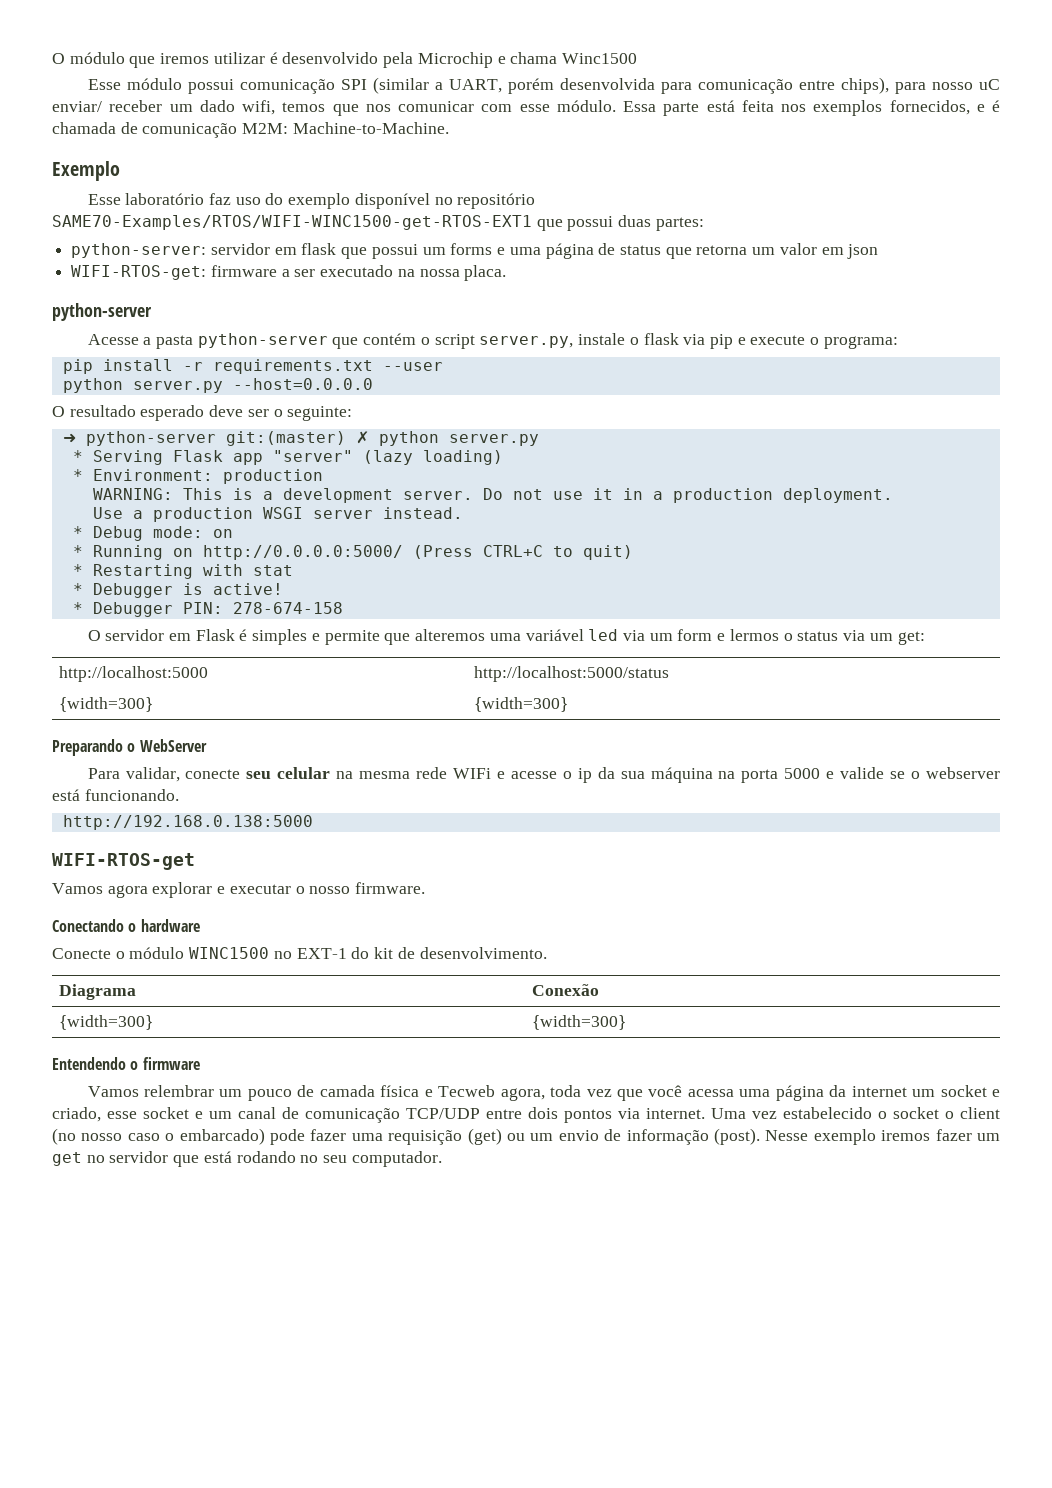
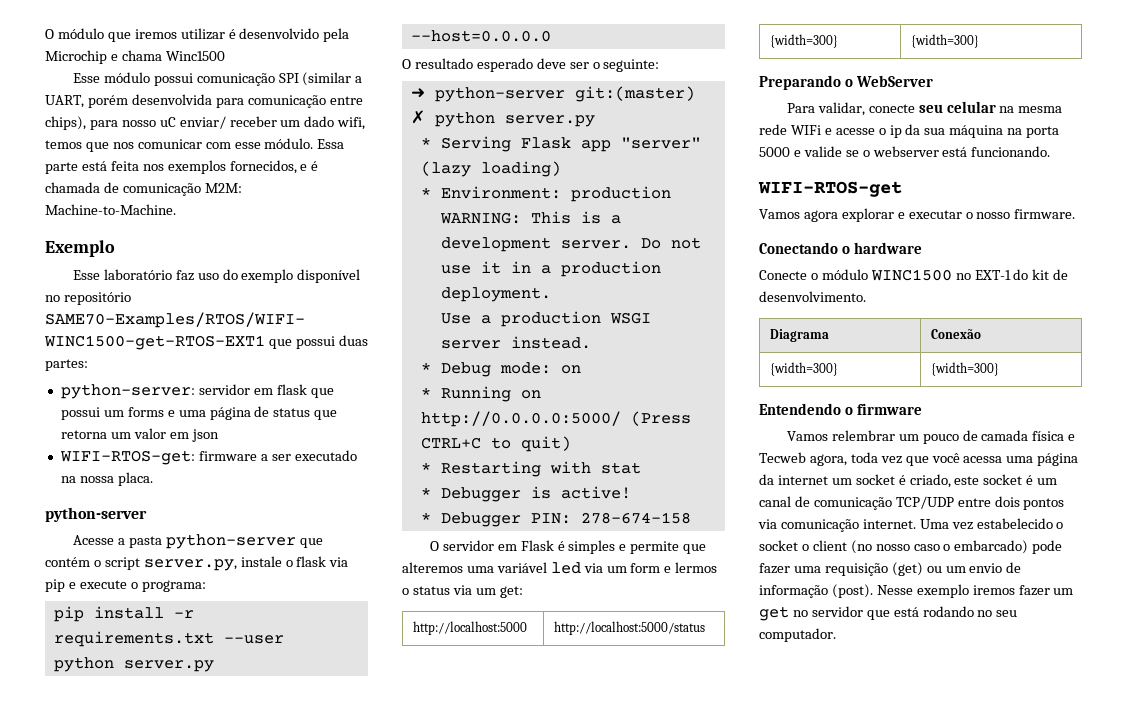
[62,815,313,830] // http://192.168.0.138:5000 -> (1051, 151) none
[991,1089,1000,1097] [52,1107,203,1122] e criado, esse socket e -> [898,474,1034,488] é criado, este socket é
(640, 1113) none -> [780,519,859,532] comunicação

